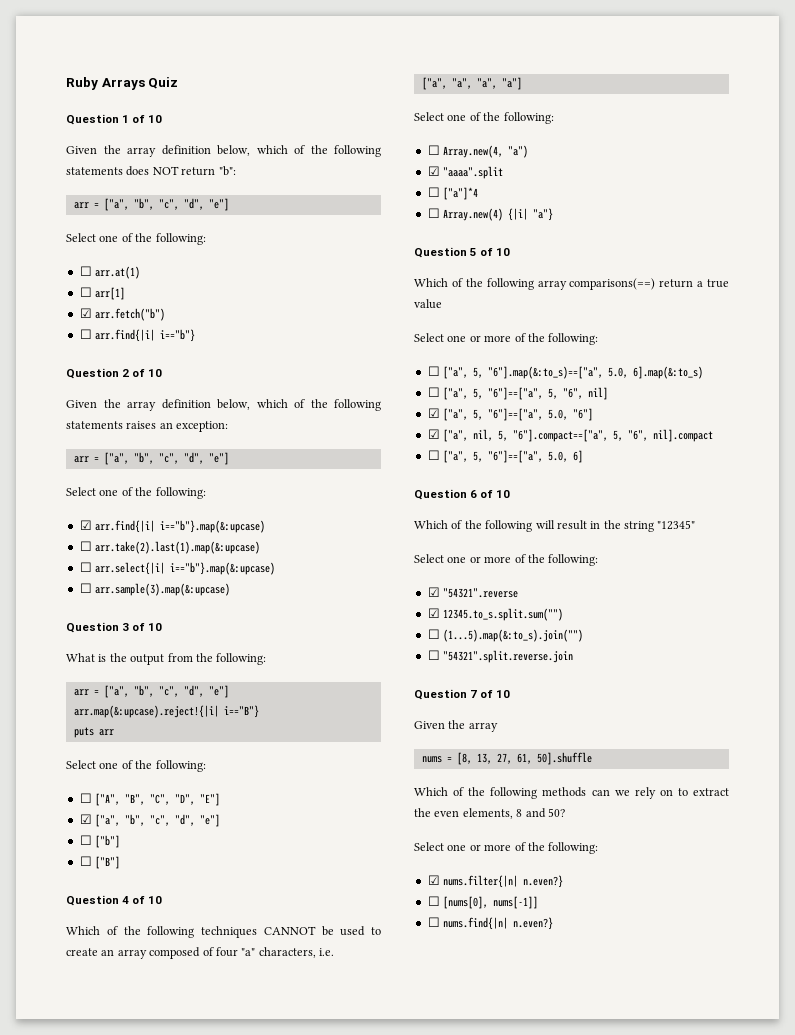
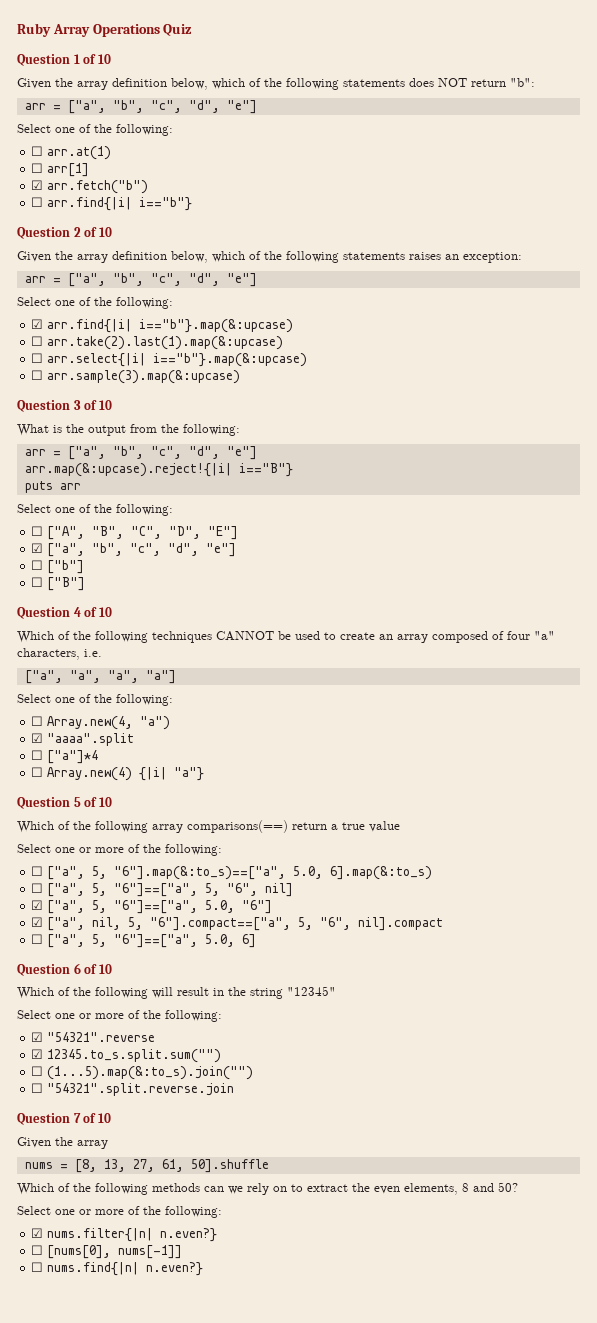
[101,78,145,90] Arrays -> [52,24,160,37] Array Operations

